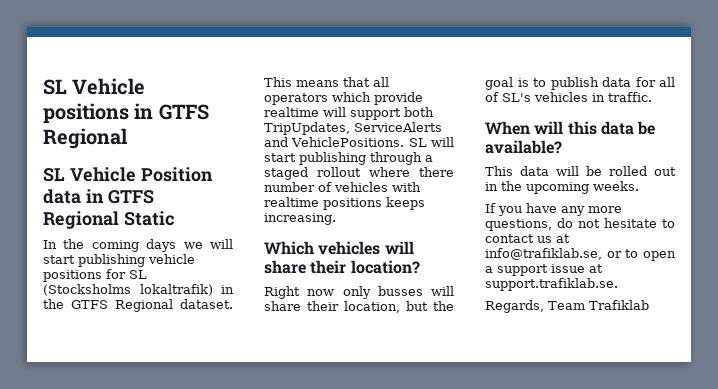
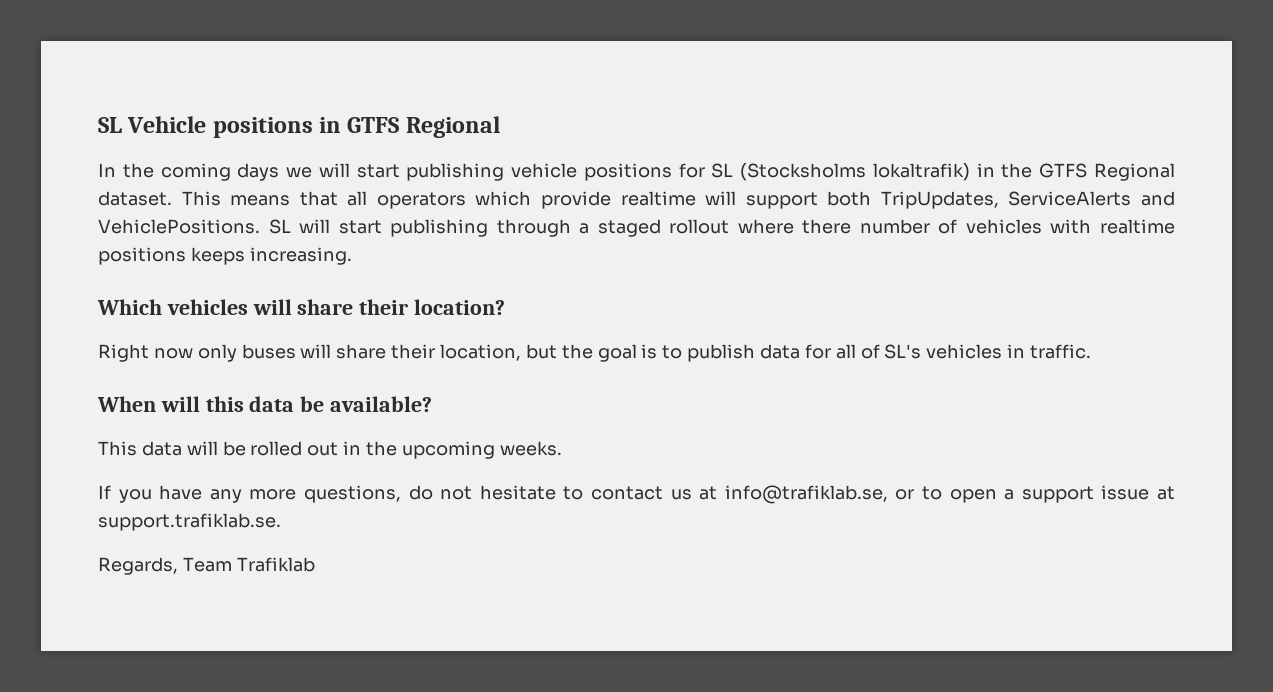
[43,167,213,182] [43,189,154,204] [43,211,175,229] // SL Vehicle Position data in GTFS Regional Static -> (500, 127) none
[377,286,423,296] busses -> [241,344,296,359] buses

